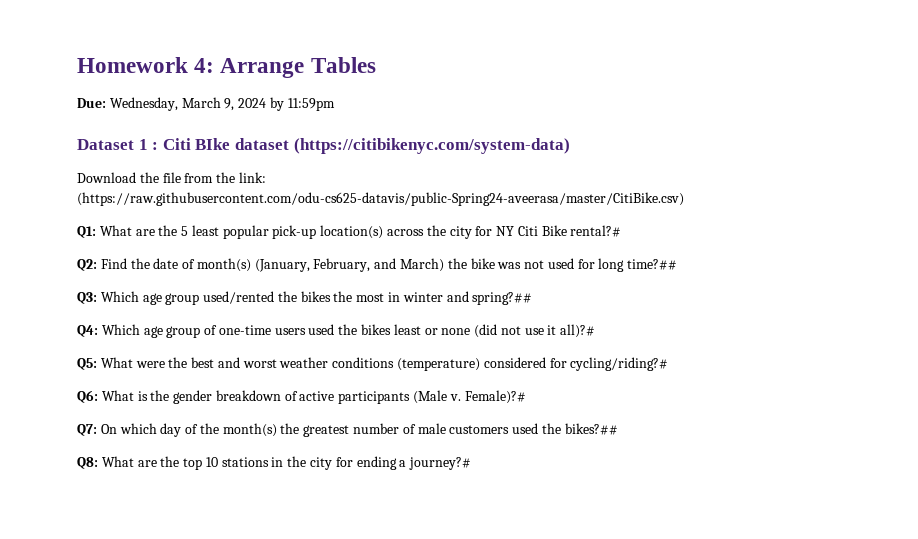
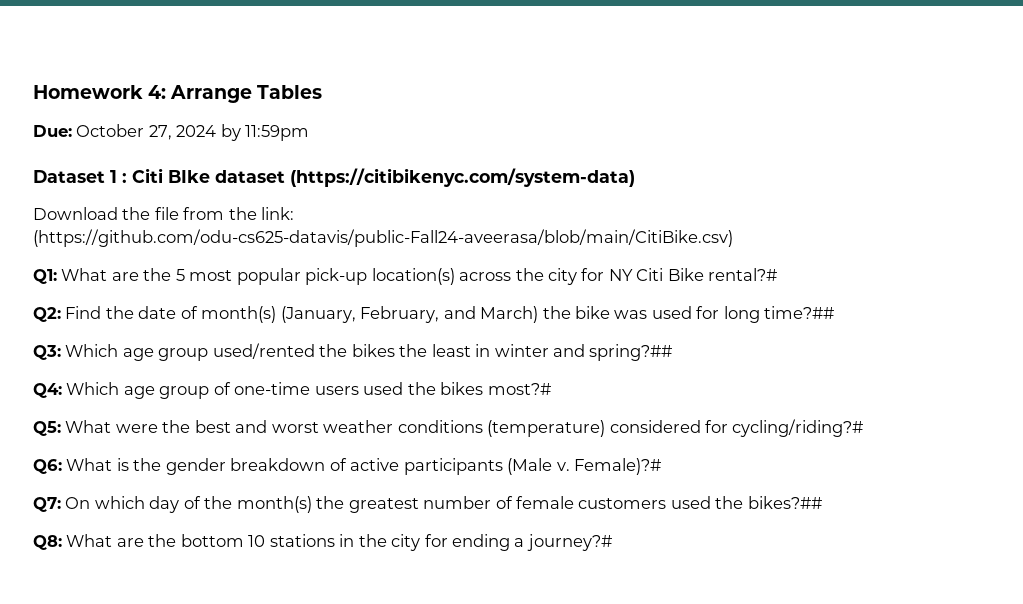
[109,97,235,111] Wednesday, March 9, -> [76,124,172,140] October 27,
[77,192,684,206] (https://raw.githubusercontent.com/odu-cs625-datavis/public-Spring24-aveerasa/master/CitiBike.csv) -> [33,229,733,247] (https://github.com/odu-cs625-datavis/public-Fall24-aveerasa/blob/main/CitiBike.csv)
[191,225,219,236] least -> [189,270,233,281] most
[524,260,545,269] not -> (648, 314) none
[356,293,385,302] most -> [431,344,471,357] least
[393,324,596,338] least or none (did not use it all)?# -> [487,383,551,395] most?#
[417,423,446,434] male -> [516,496,575,509] female
[183,458,203,470] top -> [180,534,244,547] bottom

